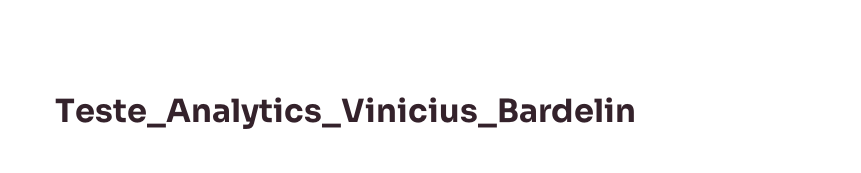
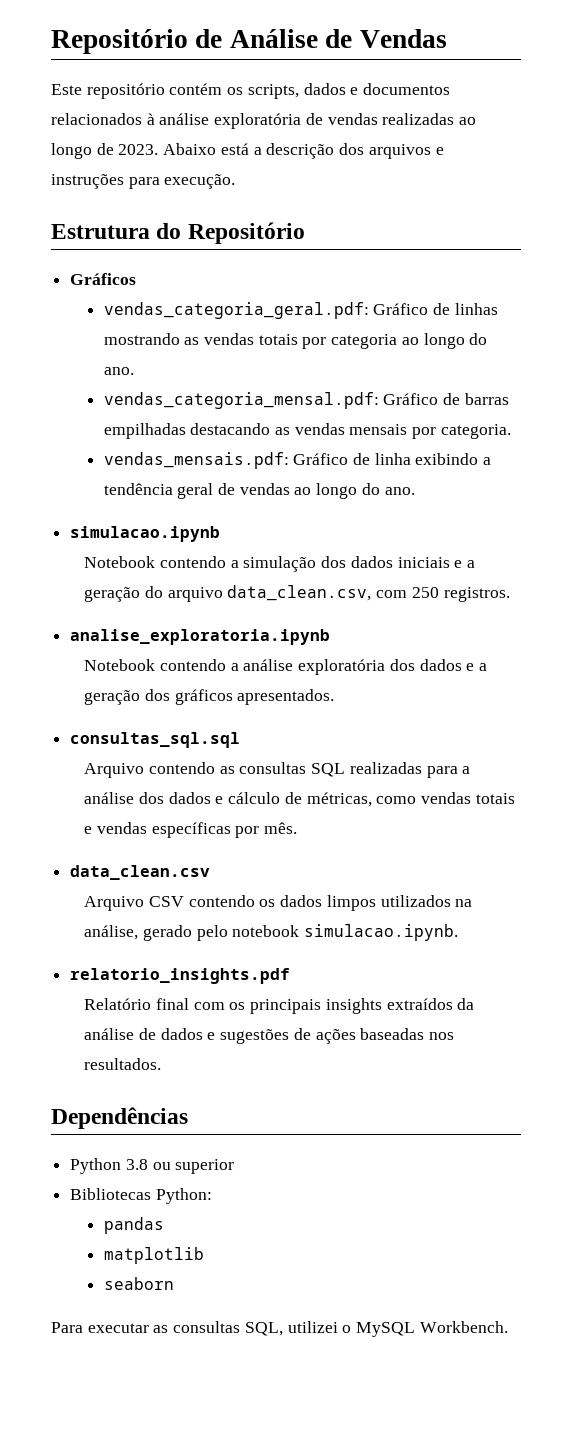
[55,97,636,129] Teste_Analytics_Vinicius_Bardelin -> [51,29,447,54] [51,83,451,99] [51,113,477,129] [51,143,444,159] [51,174,236,189] [51,222,305,244] [70,273,137,285] [103,302,498,319] [103,333,488,349] [103,367,134,375] [103,392,509,409] [103,423,511,439] [103,452,492,469] [103,483,415,499] [70,526,221,542] [84,556,476,572] [84,585,510,602] [70,629,331,645] [84,659,488,675] [84,689,335,705] [70,732,241,748] [84,762,471,778] [84,792,515,807] [84,822,298,838] [70,865,211,880] [84,895,473,911] [84,924,459,941] [70,968,291,984] [84,998,475,1014] [84,1028,455,1044] [84,1058,162,1070] [51,1107,188,1129] [70,1158,235,1174] [70,1188,212,1204] [103,1217,164,1234] [103,1247,204,1264] [103,1277,174,1290] [51,1321,508,1337] Repositório de Análise de Vendas // Este repositório contém os scripts, dados e documentos relacionados à análise exploratória de vendas realizadas ao longo de 2023. Abaixo está a descrição dos arquivos e instruções para execução. // Estrutura do Repositório // Gráficos // vendas_categoria_geral.pdf: Gráfico de linhas mostrando as vendas totais por categoria ao longo do ano. // vendas_categoria_mensal.pdf: Gráfico de barras empilhadas destacando as vendas mensais por categoria. // vendas_mensais.pdf: Gráfico de linha exibindo a tendência geral de vendas ao longo do ano. // simulacao.ipynb // Notebook contendo a simulação dos dados iniciais e a geração do arquivo data_clean.csv, com 250 registros. // analise_exploratoria.ipynb // Notebook contendo a análise exploratória dos dados e a geração dos gráficos apresentados. // consultas_sql.sql // Arquivo contendo as consultas SQL realizadas para a análise dos dados e cálculo de métricas, como vendas totais e vendas específicas por mês. // data_clean.csv // Arquivo CSV contendo os dados limpos utilizados na análise, gerado pelo notebook simulacao.ipynb. // relatorio_insights.pdf // Relatório final com os principais insights extraídos da análise de dados e sugestões de ações baseadas nos resultados. // Dependências // Python 3.8 ou superior // Bibliotecas Python: // pandas // matplotlib // seaborn // Para executar as consultas SQL, utilizei o MySQL Workbench.

